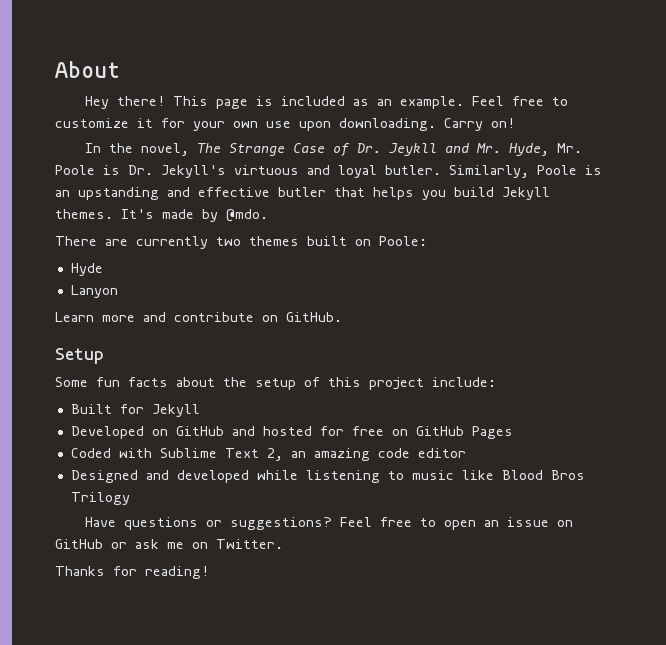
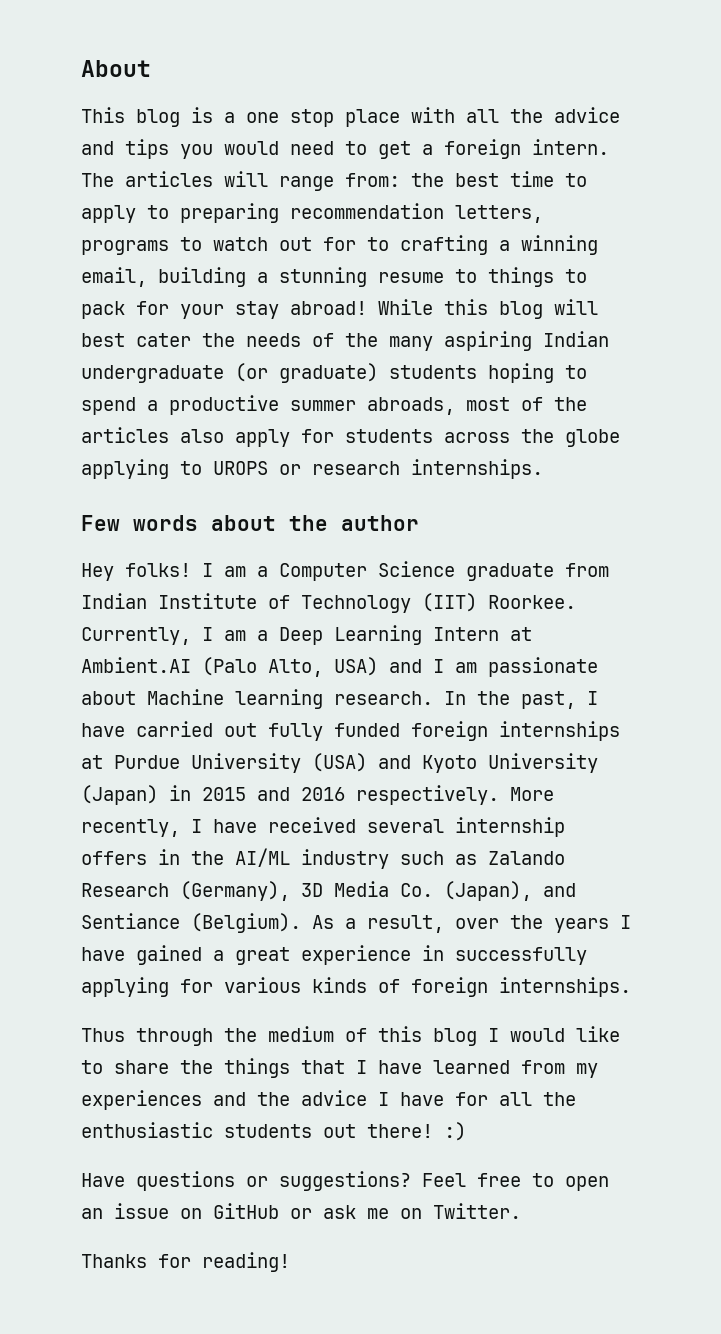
[84,96,568,109] [55,118,515,131] [84,143,582,157] [55,165,602,178] [55,187,550,200] [55,209,268,222] [55,236,427,249] [70,263,103,276] [70,285,118,298] [55,312,342,322] [55,348,104,364] [55,377,496,390] [70,404,200,417] [70,426,513,439] [70,448,466,461] [70,470,585,483] [70,492,130,505] Hey there! This page is included as an example. Feel free to customize it for your own use upon downloading. Carry on! // In the novel, The Strange Case of Dr. Jeykll and Mr. Hyde, Mr. Poole is Dr. Jekyll's virtuous and loyal butler. Similarly, Poole is an upstanding and effective butler that helps you build Jekyll themes. It's made by @mdo. // There are currently two themes built on Poole: // Hyde // Lanyon // Learn more and contribute on GitHub. // Setup // Some fun facts about the setup of this project include: // Built for Jekyll // Developed on GitHub and hosted for free on GitHub Pages // Coded with Sublime Text 2, an amazing code editor // Designed and developed while listening to music like Blood Bros Trilogy -> [81,107,620,127] [81,139,609,159] [81,171,587,191] [81,203,543,223] [81,235,598,255] [81,267,587,287] [81,299,598,319] [81,331,609,351] [81,363,587,383] [81,395,587,415] [81,427,620,447] [81,459,543,479] [81,515,419,531] [81,561,609,581] [81,593,576,613] [81,625,532,645] [81,657,598,677] [81,689,598,709] [81,721,620,741] [81,753,598,773] [81,785,554,805] [81,817,565,837] [81,848,565,869] [81,881,576,901] [81,913,631,933] [81,945,587,965] [81,977,631,997] [81,1026,620,1046] [81,1058,598,1078] [81,1090,576,1110] [81,1122,466,1141] This blog is a one stop place with all the advice and tips you would need to get a foreign intern. The articles will range from: the best time to apply to preparing recommendation letters, programs to watch out for to crafting a winning email, building a stunning resume to things to pack for your stay abroad! While this blog will best cater the needs of the many aspiring Indian undergraduate (or graduate) students hoping to spend a productive summer abroads, most of the articles also apply for students across the globe applying to UROPS or research internships. // Few words about the author // Hey folks! I am a Computer Science graduate from Indian Institute of Technology (IIT) Roorkee. Currently, I am a Deep Learning Intern at Ambient.AI (Palo Alto, USA) and I am passionate about Machine learning research. In the past, I have carried out fully funded foreign internships at Purdue University (USA) and Kyoto University (Japan) in 2015 and 2016 respectively. More recently, I have received several internship offers in the AI/ML industry such as Zalando Research (Germany), 3D Media Co. (Japan), and Sentiance (Belgium). As a result, over the years I have gained a great experience in successfully applying for various kinds of foreign internships. // Thus through the medium of this blog I would like to share the things that I have learned from my experiences and the advice I have for all the enthusiastic students out there! :)

